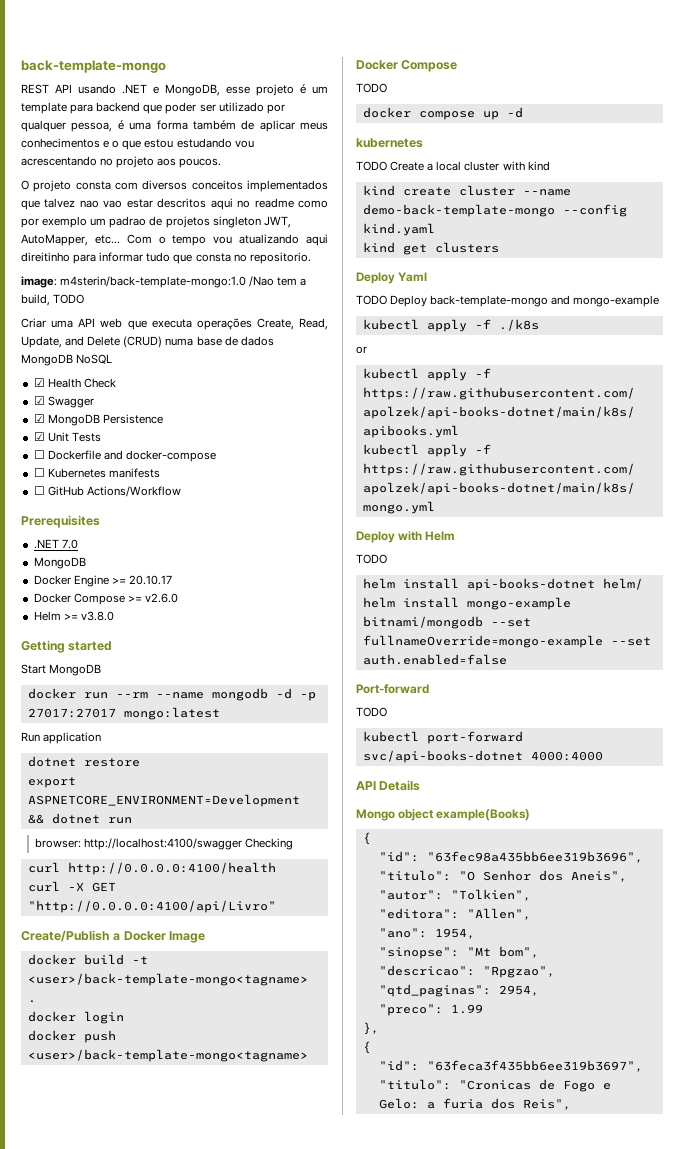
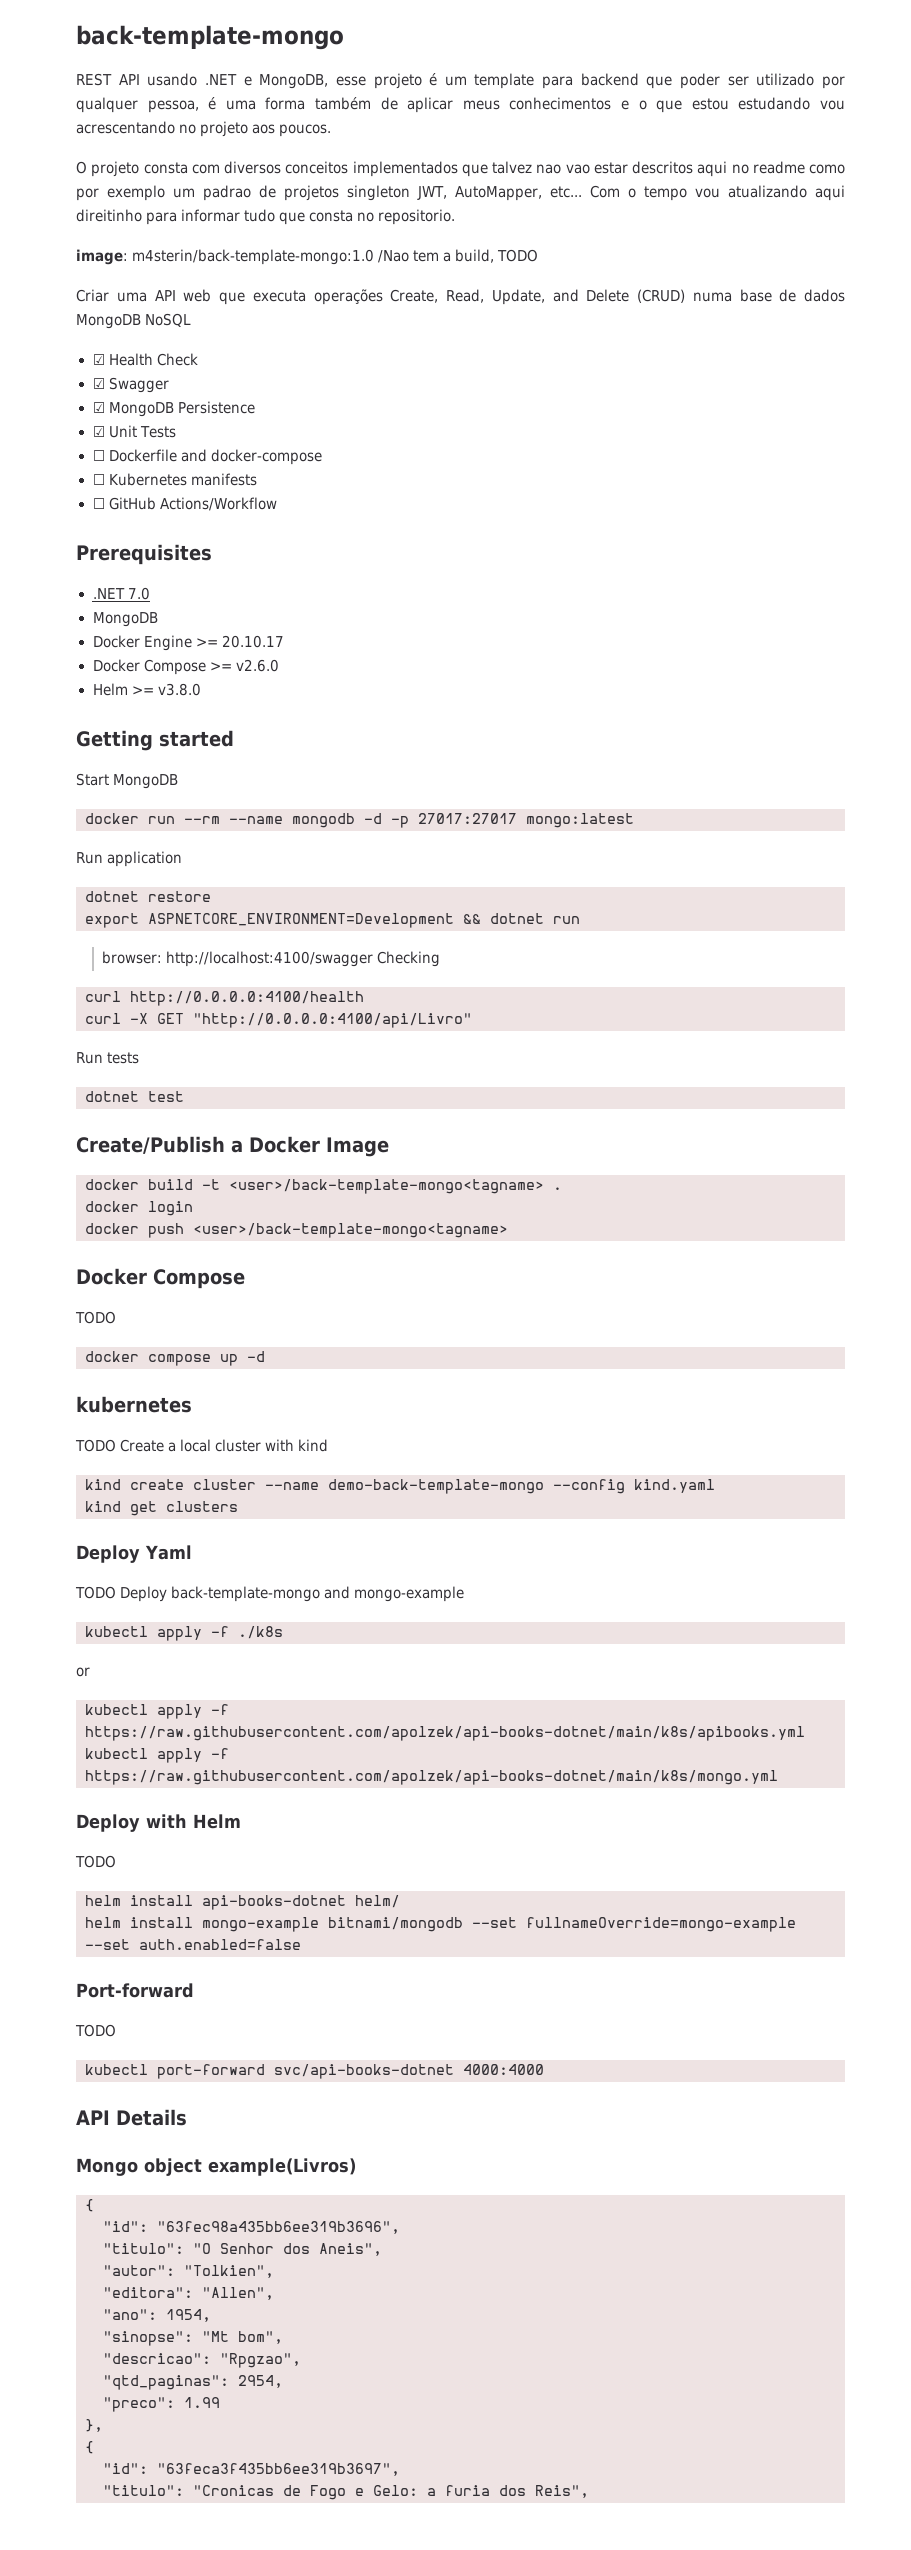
(276, 906) none -> [76,1052,140,1064] [85,1091,184,1102] // Run tests // dotnet test
[436,809,531,821] example(Books) -> [208,2158,356,2176] example(Livros)

